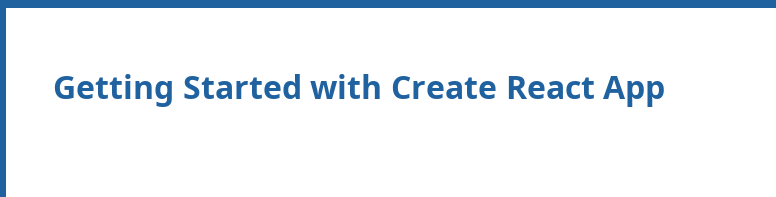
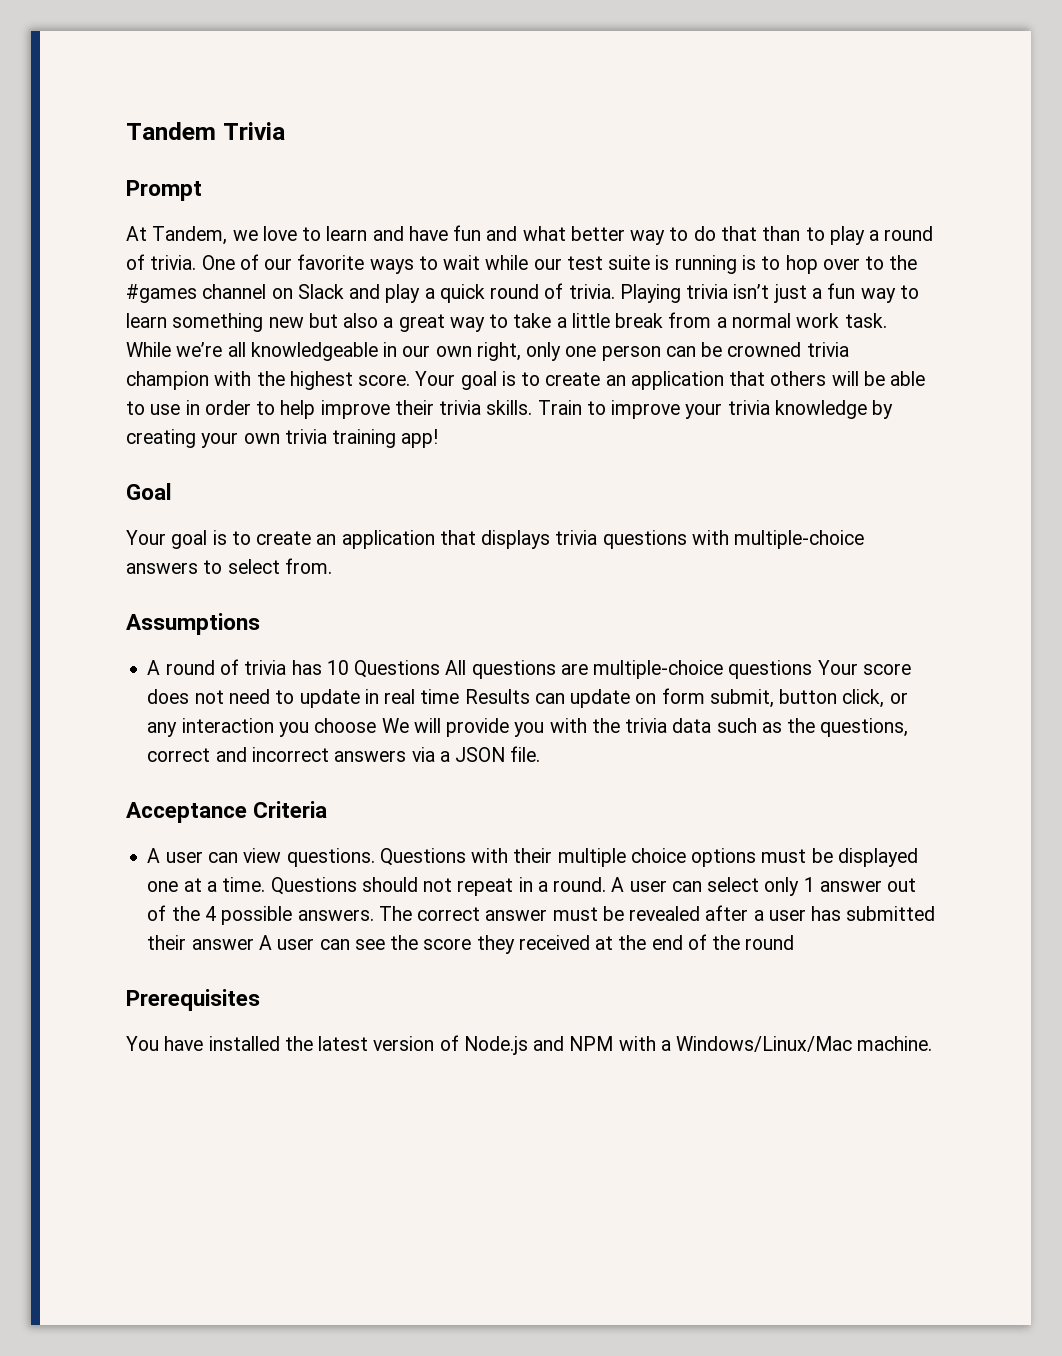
[53,74,666,107] Getting Started with Create React App -> [126,122,285,140] [126,180,202,201] [126,225,934,245] [126,254,918,274] [126,283,919,303] [126,312,887,332] [126,342,849,361] [126,371,926,390] [126,400,894,419] [126,429,439,448] [126,483,172,500] [126,530,865,549] [126,558,332,574] [126,613,260,635] [147,659,911,679] [147,688,908,708] [147,718,909,737] [147,746,541,762] [126,801,328,823] [147,848,918,867] [147,877,917,896] [147,905,936,925] [147,934,795,954] [126,989,260,1011] [126,1035,933,1055] Tandem Trivia // Prompt // At Tandem, we love to learn and have fun and what better way to do that than to play a round of trivia. One of our favorite ways to wait while our test suite is running is to hop over to the #games channel on Slack and play a quick round of trivia. Playing trivia isn’t just a fun way to learn something new but also a great way to take a little break from a normal work task. While we’re all knowledgeable in our own right, only one person can be crowned trivia champion with the highest score. Your goal is to create an application that others will be able to use in order to help improve their trivia skills. Train to improve your trivia knowledge by creating your own trivia training app! // Goal // Your goal is to create an application that displays trivia questions with multiple-choice answers to select from. // Assumptions // A round of trivia has 10 Questions All questions are multiple-choice questions Your score does not need to update in real time Results can update on form submit, button click, or any interaction you choose We will provide you with the trivia data such as the questions, correct and incorrect answers via a JSON file. // Acceptance Criteria // A user can view questions. Questions with their multiple choice options must be displayed one at a time. Questions should not repeat in a round. A user can select only 1 answer out of the 4 possible answers. The correct answer must be revealed after a user has submitted their answer A user can see the score they received at the end of the round // Prerequisites // You have installed the latest version of Node.js and NPM with a Windows/Linux/Mac machine.

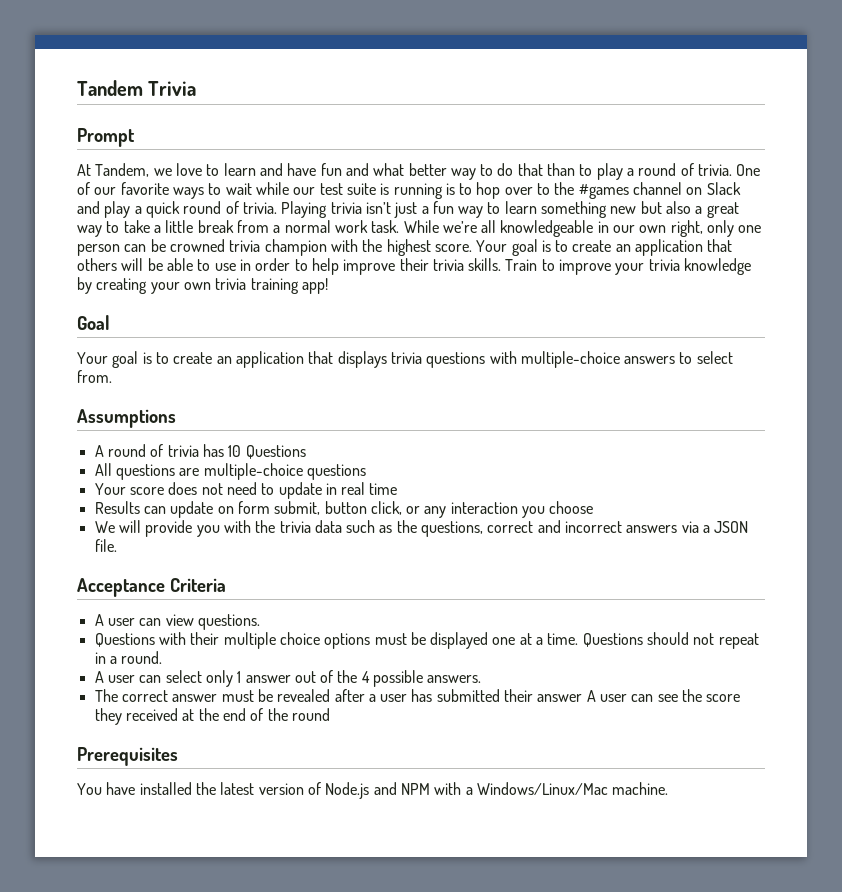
(441, 669) none -> (306, 452) //
(813, 669) none -> (366, 472) //
(460, 696) none -> (398, 489) //
(377, 725) none -> (594, 507) //
(375, 857) none -> (260, 622) //
(607, 884) none -> (163, 657) //
(374, 915) none -> (482, 679) //

